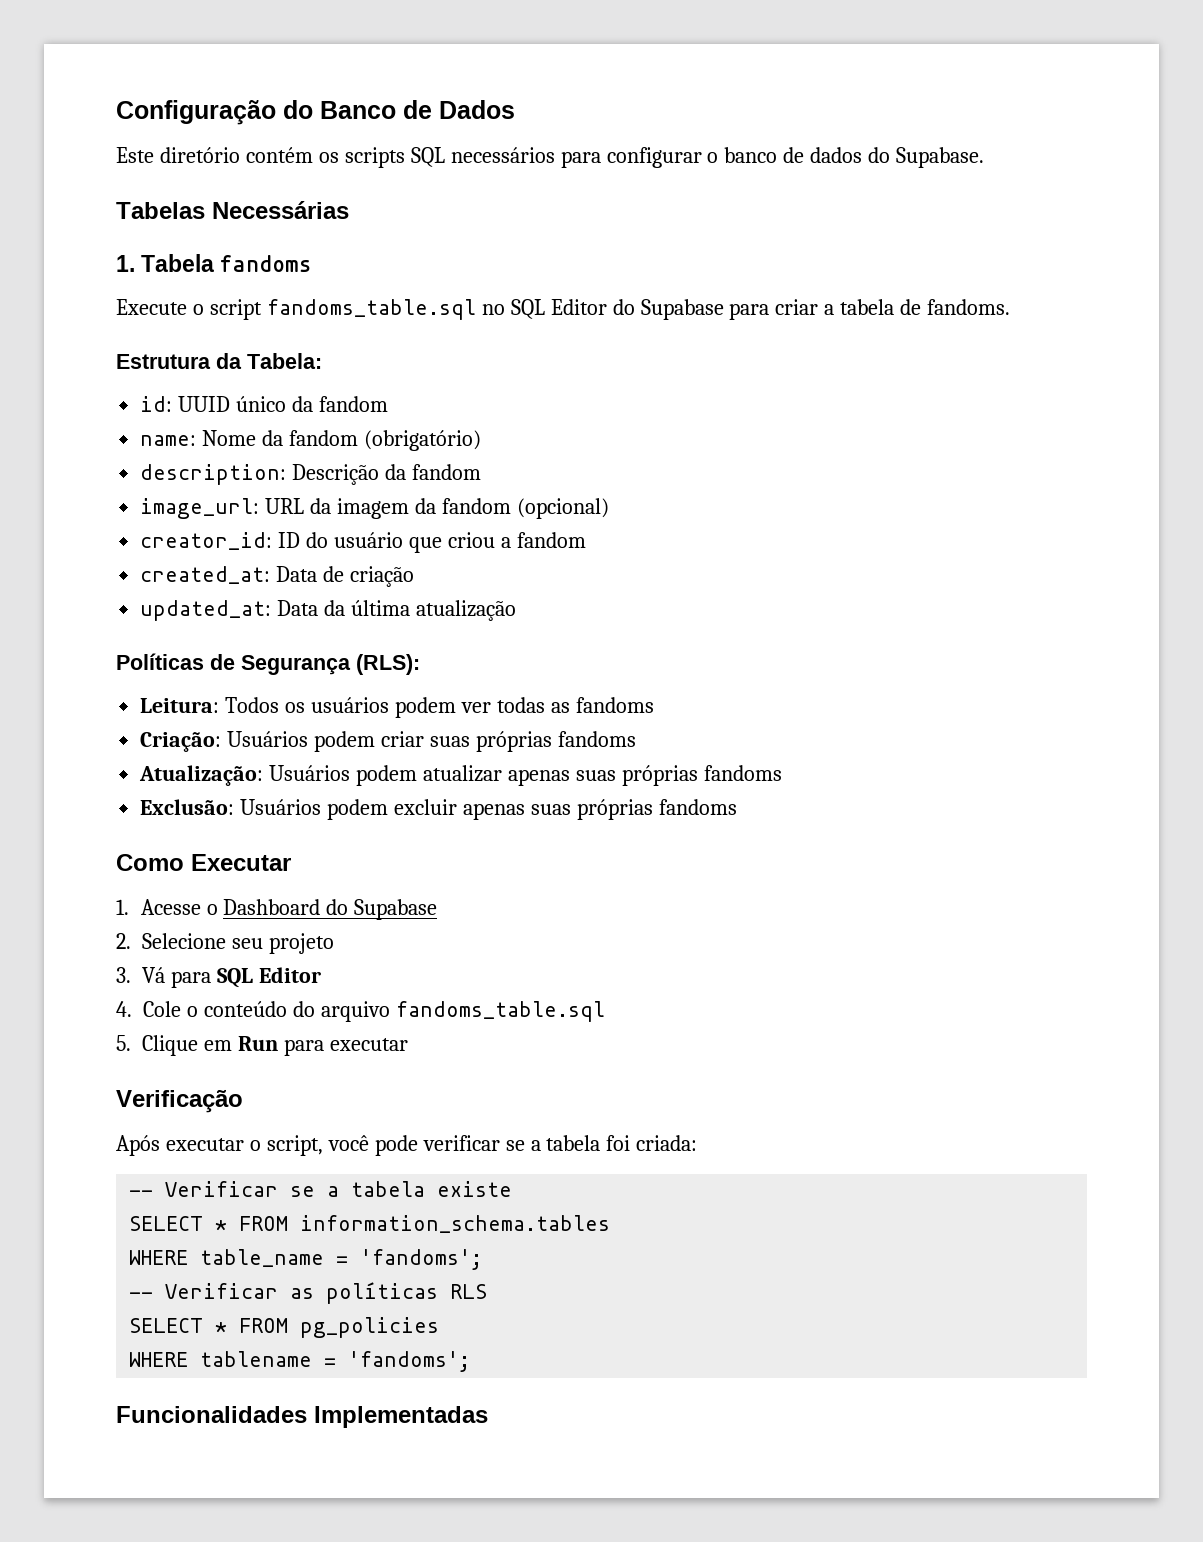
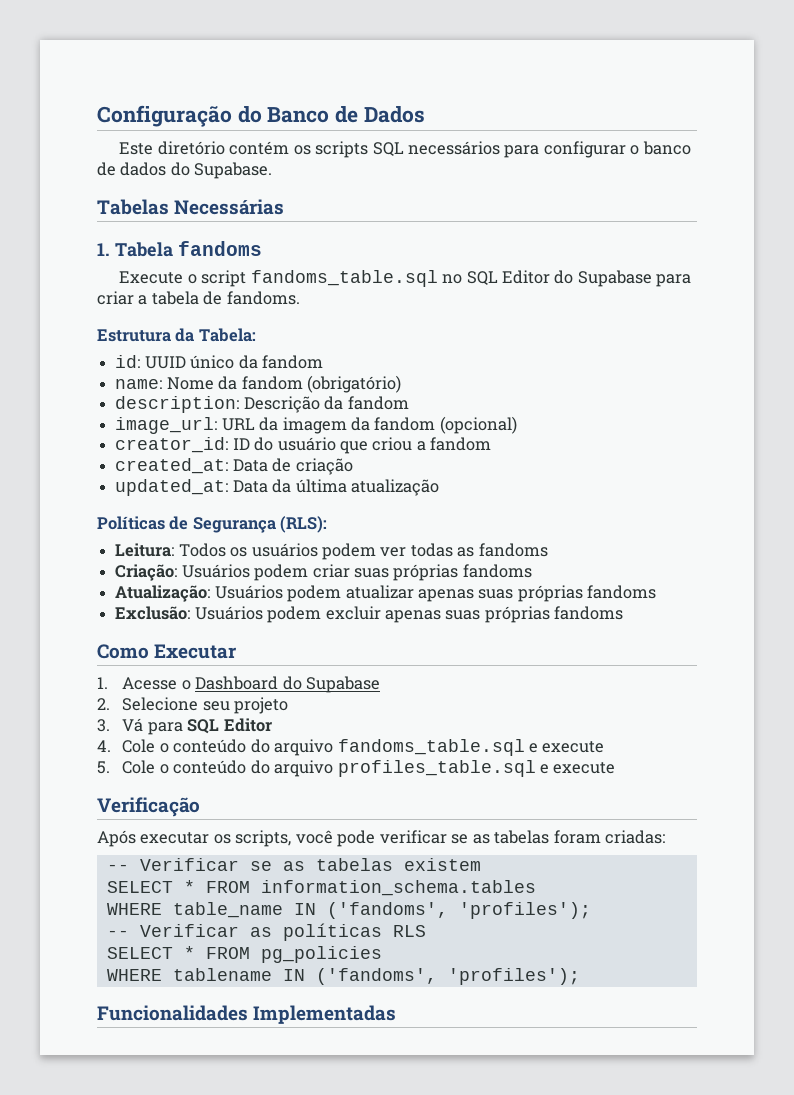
(605, 1011) none -> [528,741,605,753] e execute
[142,1035,408,1056] Clique em Run para executar -> [122,760,616,777] Cole o conteúdo do arquivo profiles_table.sql e execute
[249,1135,323,1156] o script, -> [213,830,292,847] os scripts,
[530,1135,698,1151] a tabela foi criada: -> [472,830,666,844] as tabelas foram criadas:
[327,1181,513,1197] a tabela existe -> [282,858,481,871] as tabelas existem
[336,1249,483,1270] = 'fandoms'; -> [293,902,591,919] IN ('fandoms', 'profiles');
[324,1351,471,1372] = 'fandoms'; -> [282,968,580,985] IN ('fandoms', 'profiles');

